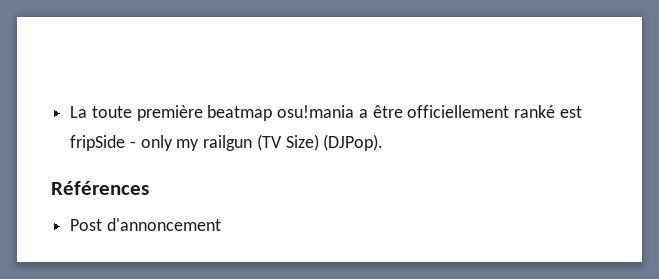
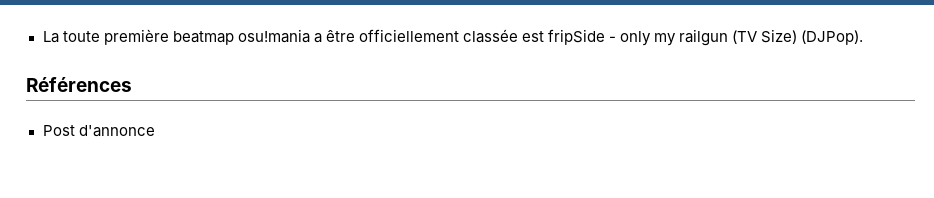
[514,105,556,118] ranké -> [462,29,518,43] classée
[106,218,221,231] d'annoncement -> [78,125,155,137] d'annonce

